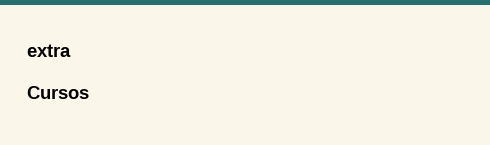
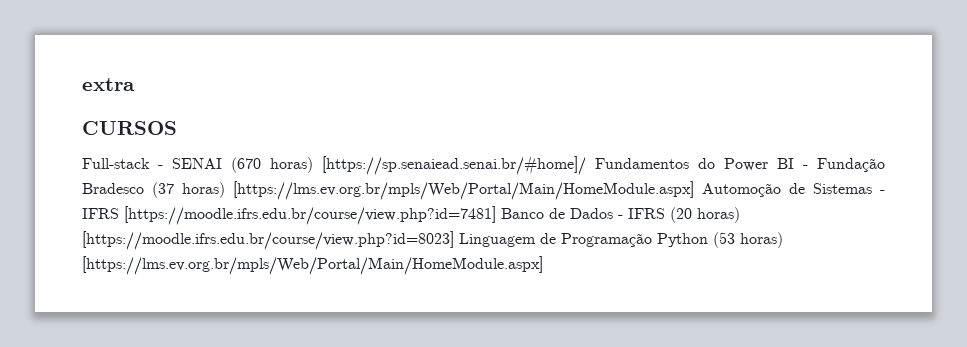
[27,86,89,99] Cursos -> [82,121,177,135] [82,155,885,175] [82,181,885,200] [82,206,740,225] [82,231,783,250] [82,256,543,275] CURSOS // Full-stack - SENAI (670 horas) [https://sp.senaiead.senai.br/#home]/ Fundamentos do Power BI - Fundação Bradesco (37 horas) [https://lms.ev.org.br/mpls/Web/Portal/Main/HomeModule.aspx] Automoção de Sistemas - IFRS [https://moodle.ifrs.edu.br/course/view.php?id=7481] Banco de Dados - IFRS (20 horas) [https://moodle.ifrs.edu.br/course/view.php?id=8023] Linguagem de Programação Python (53 horas) [https://lms.ev.org.br/mpls/Web/Portal/Main/HomeModule.aspx]

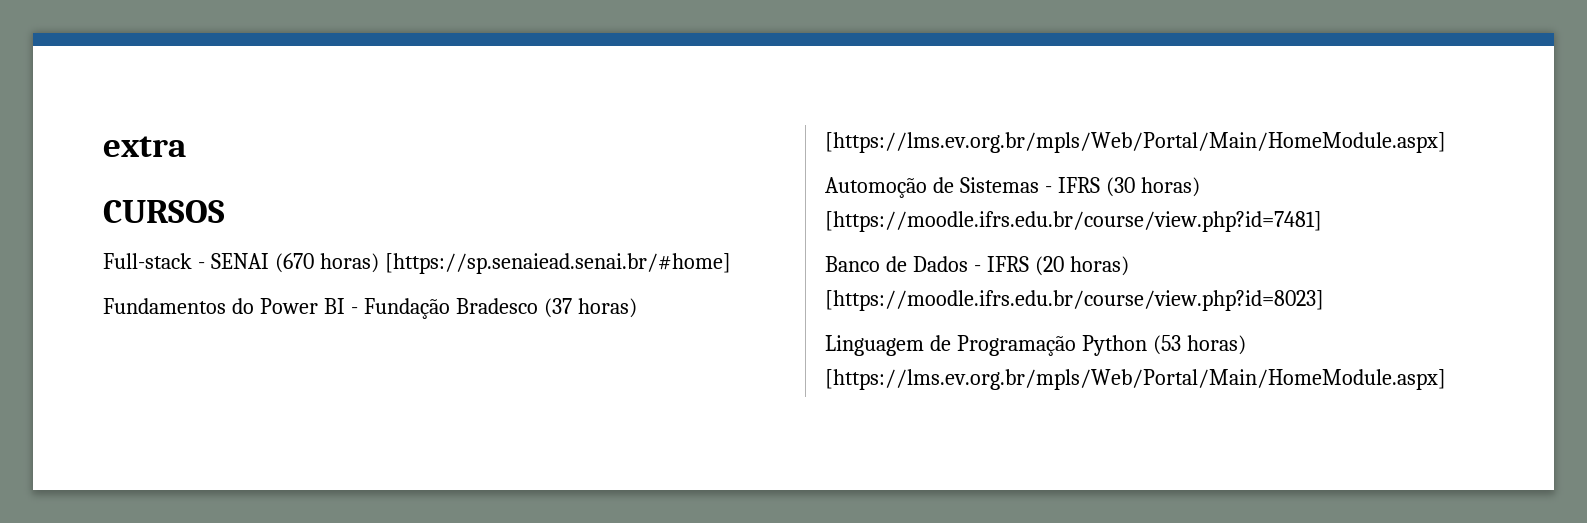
[322,155,586,175] [https://sp.senaiead.senai.br/#home]/ -> [384,253,731,274] [https://sp.senaiead.senai.br/#home] //
(694, 190) none -> (1446, 142) //
(119, 213) none -> [1105,177,1200,197] (30 horas)
(496, 215) none -> (1322, 221) //
(454, 240) none -> (1324, 300) //

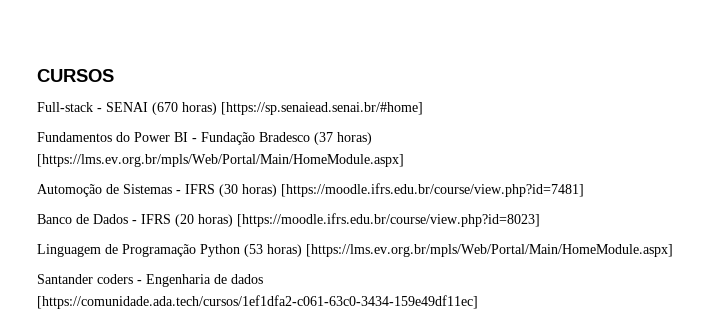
[103,136,186,157] extra // -> (37, 75) none
(1446, 379) none -> [37,274,263,287] [37,295,478,309] // Santander coders - Engenharia de dados [https://comunidade.ada.tech/cursos/1ef1dfa2-c061-63c0-3434-159e49df11ec]

